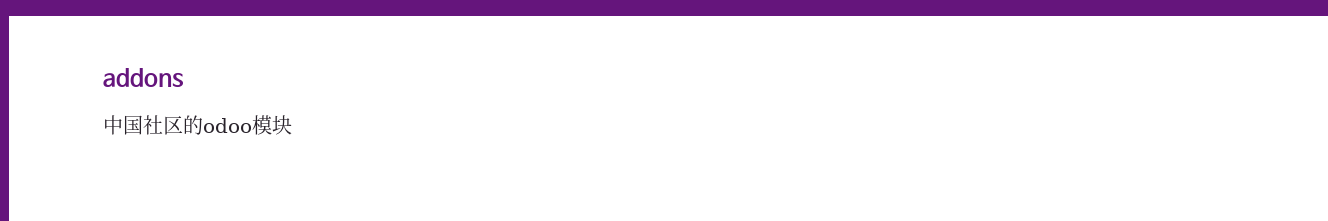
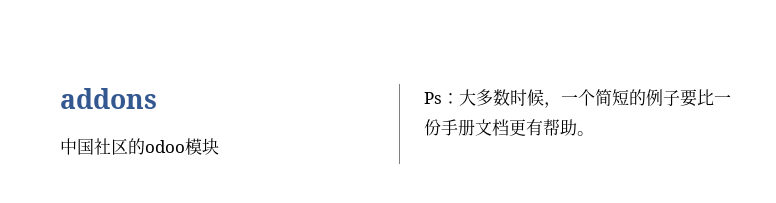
(292, 125) none -> [424,89,731,108] [424,119,594,136] // Ps：大多数时候，一个简短的例子要比一份手册文档更有帮助。

